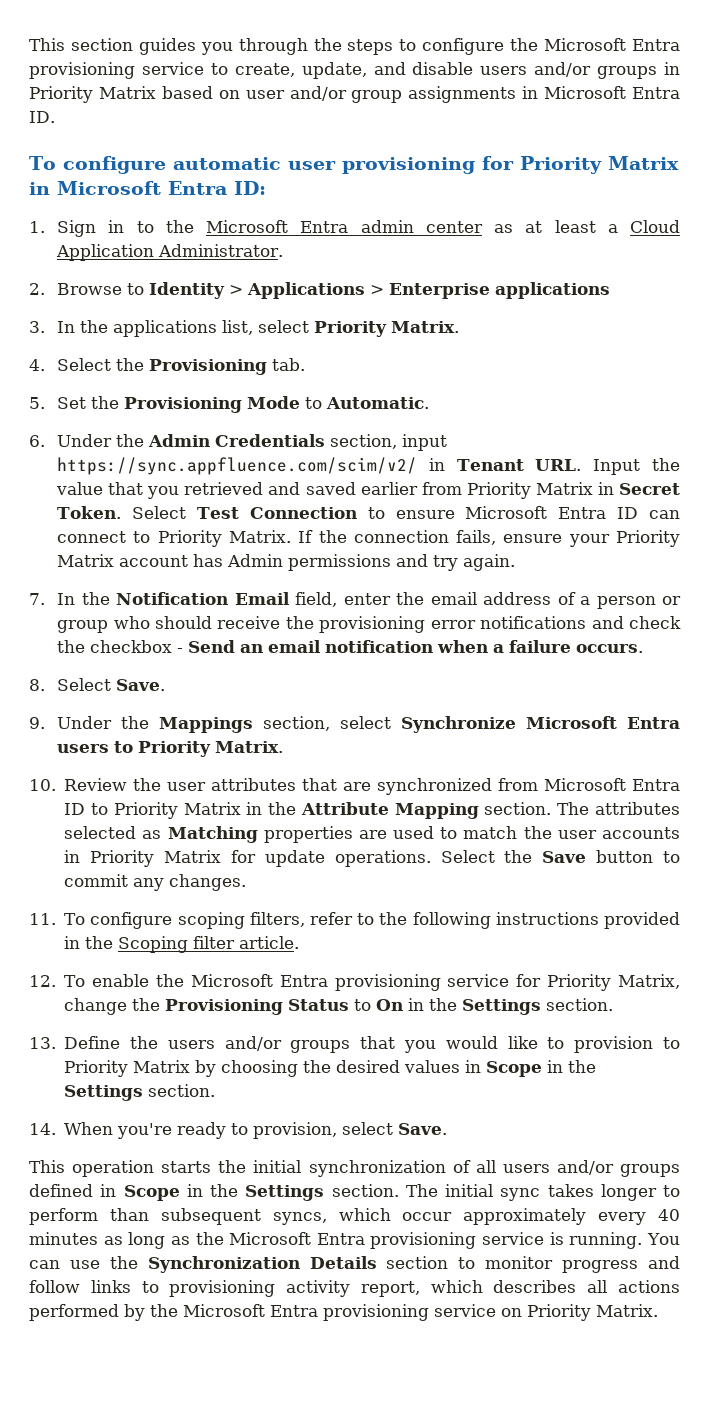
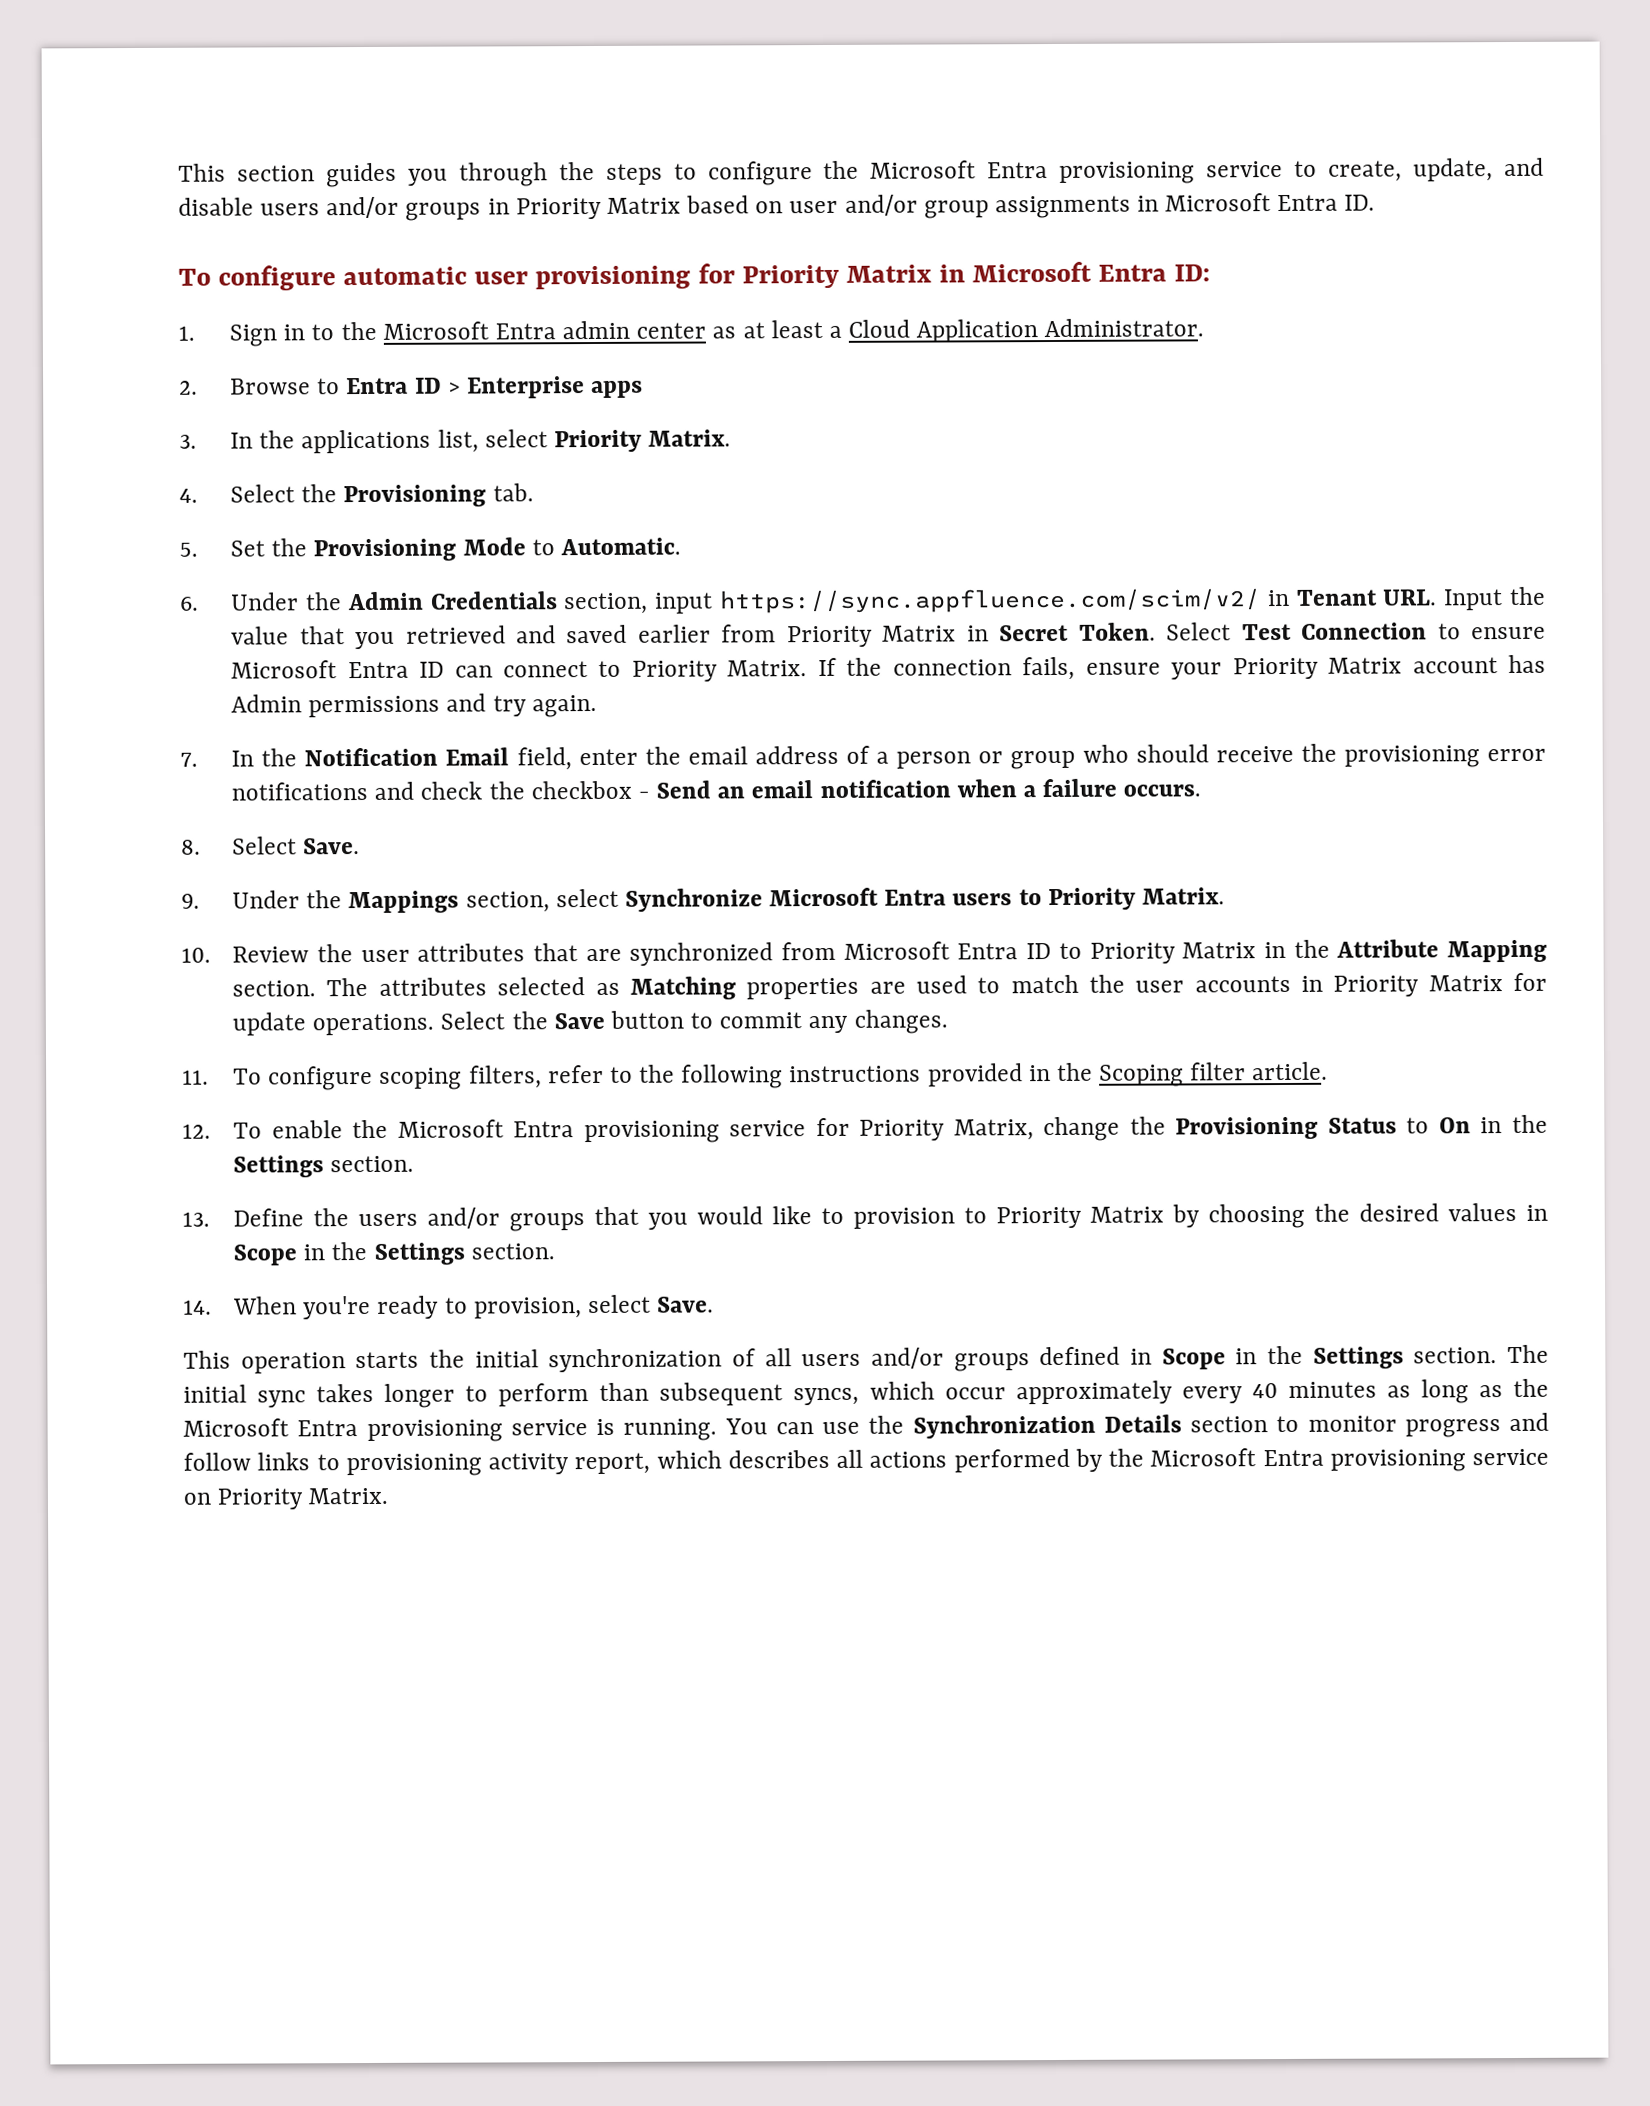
[149,282,366,299] Identity > Applications -> [346,377,442,395] Entra ID
[495,282,611,299] applications -> [591,380,644,399] apps

